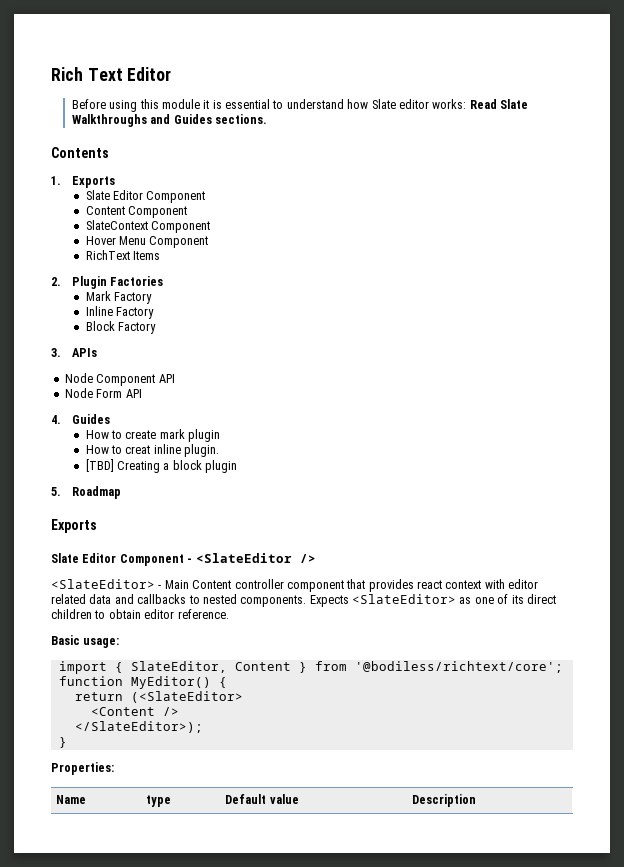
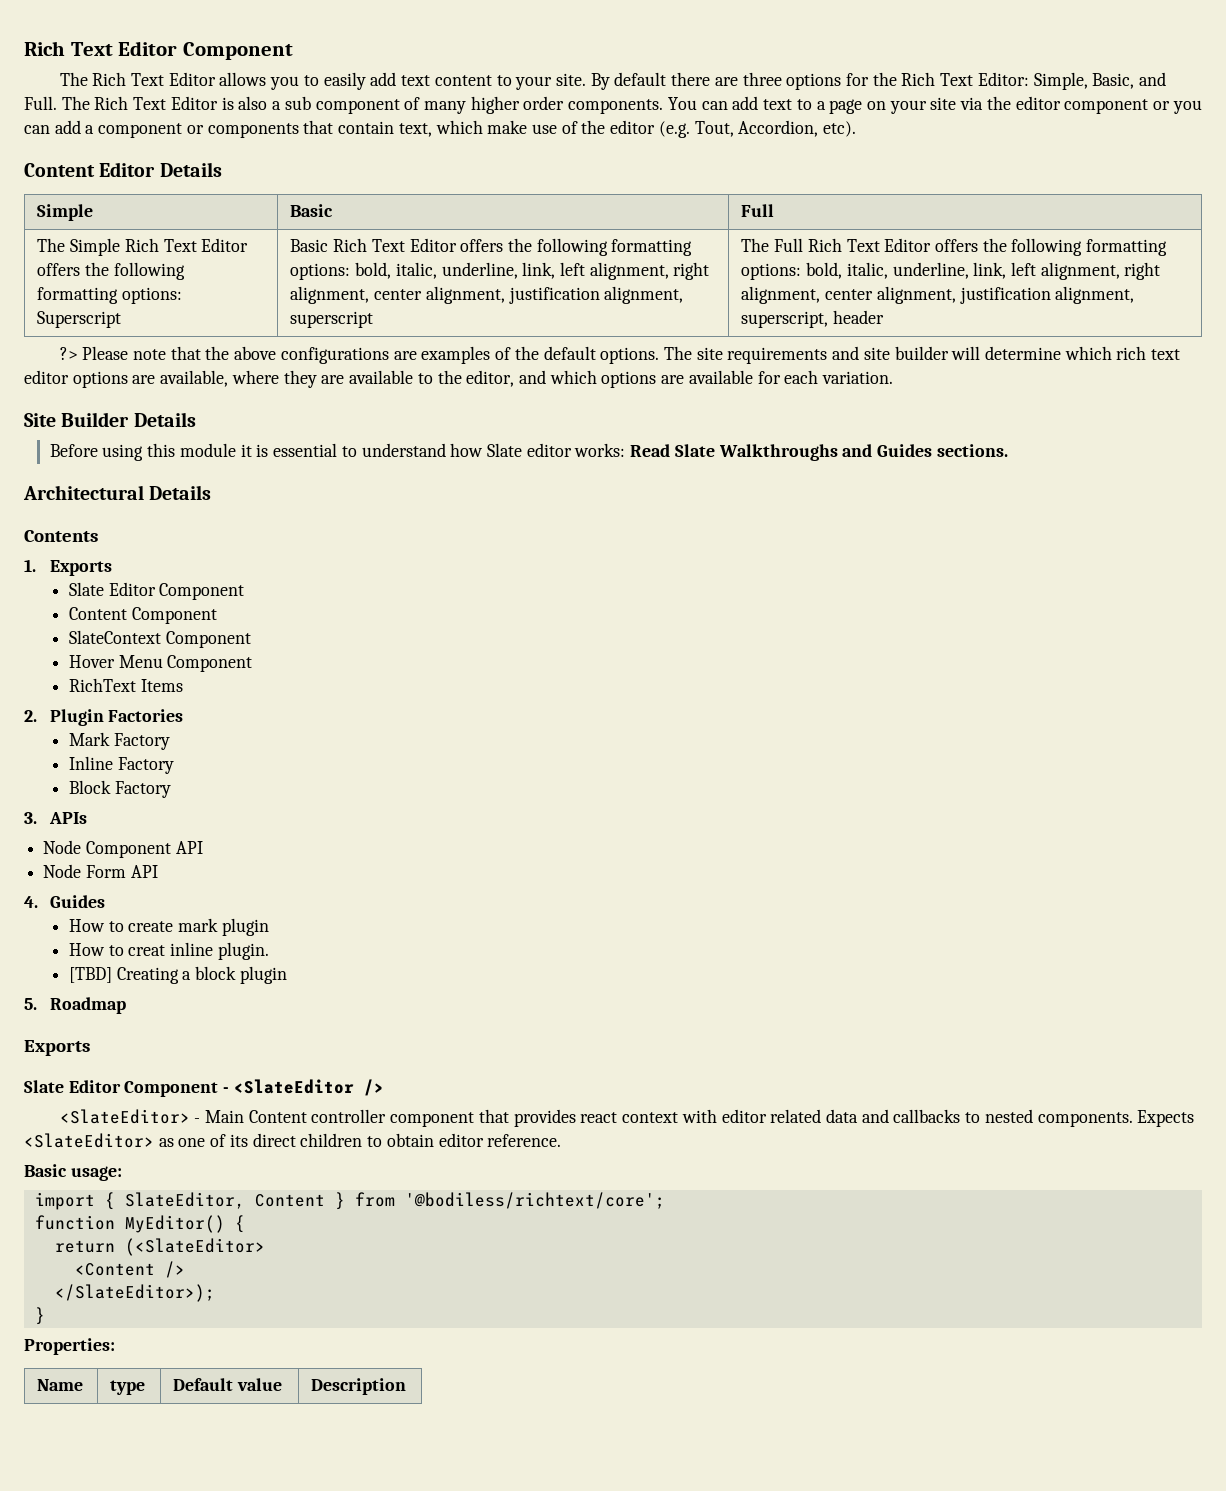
[51,67,172,81] Rich Text Editor -> [24,41,293,60] [59,72,1167,90] [24,96,1202,114] [24,120,857,138] [24,162,222,177] [37,204,94,221] [290,204,334,217] [741,204,775,217] [37,238,249,256] [37,262,185,280] [37,287,183,304] [37,311,122,328] [290,238,693,256] [290,262,710,280] [290,286,684,304] [290,311,374,328] [741,238,1168,256] [741,262,1161,280] [741,286,1135,304] [741,310,885,328] [59,346,1181,364] [24,370,894,388] [24,412,196,427] Rich Text Editor Component // The Rich Text Editor allows you to easily add text content to your site. By default there are three options for the Rich Text Editor: Simple, Basic, and Full. The Rich Text Editor is also a sub component of many higher order components. You can add text to a page on your site via the editor component or you can add a component or components that contain text, which make use of the editor (e.g. Tout, Accordion, etc). // Content Editor Details // Simple | Basic | Full // The Simple Rich Text Editor offers the following formatting options: Superscript | Basic Rich Text Editor offers the following formatting options: bold, italic, underline, link, left alignment, right alignment, center alignment, justification alignment, superscript | The Full Rich Text Editor offers the following formatting options: bold, italic, underline, link, left alignment, right alignment, center alignment, justification alignment, superscript, header // ?> Please note that the above configurations are examples of the default options. The site requirements and site builder will determine which rich text editor options are available, where they are available to the editor, and which options are available for each variation. // Site Builder Details
(267, 119) none -> [23,485,212,500] // Architectural Details

